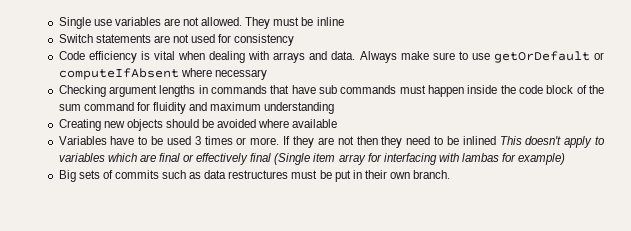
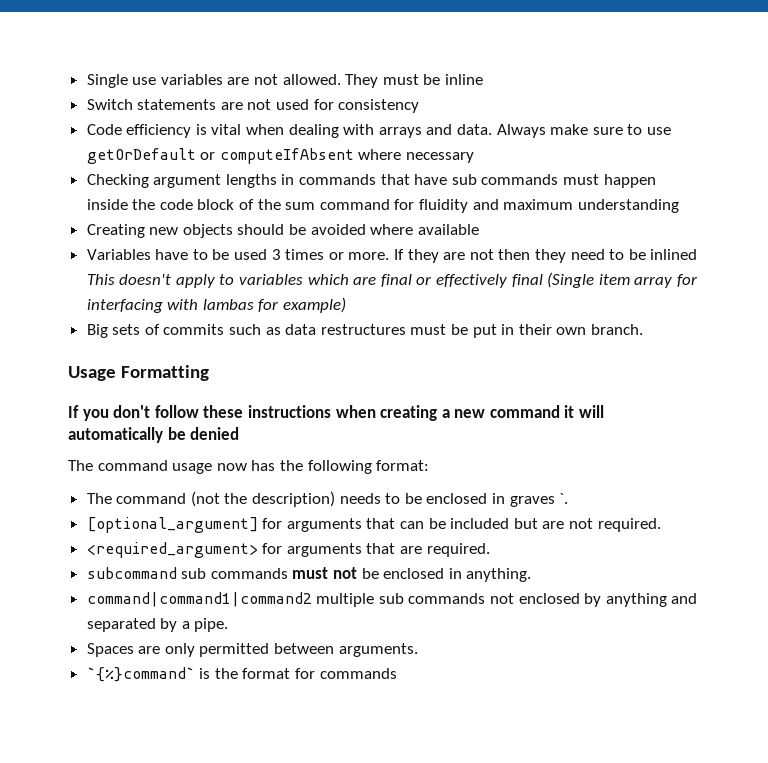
(451, 174) none -> [68,365,210,381] [68,405,605,421] [68,427,240,443] [68,460,430,474] [86,491,569,507] [86,517,661,533] [86,542,490,558] [86,567,532,582] [86,592,698,607] [86,618,229,632] [86,643,418,657] [86,667,397,682] // Usage Formatting // If you don't follow these instructions when creating a new command it will automatically be denied // The command usage now has the following format: // The command (not the description) needs to be enclosed in graves `. // [optional_argument] for arguments that can be included but are not required. // <required_argument> for arguments that are required. // subcommand sub commands must not be enclosed in anything. // command|command1|command2 multiple sub commands not enclosed by anything and separated by a pipe. // Spaces are only permitted between arguments. // `{%}command` is the format for commands

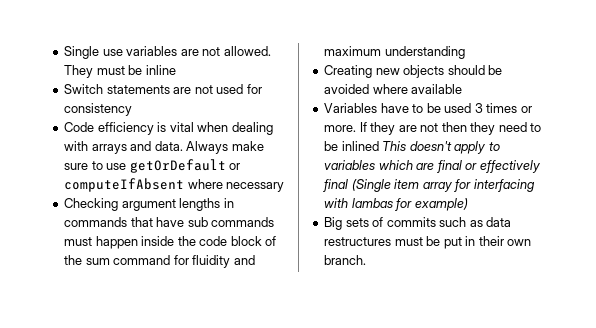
[68,365,210,381] [68,405,605,421] [68,427,240,443] [68,460,430,474] [86,491,569,507] [86,517,661,533] [86,542,490,558] [86,567,532,582] [86,592,698,607] [86,618,229,632] [86,643,418,657] [86,667,397,682] // Usage Formatting // If you don't follow these instructions when creating a new command it will automatically be denied // The command usage now has the following format: // The command (not the description) needs to be enclosed in graves `. // [optional_argument] for arguments that can be included but are not required. // <required_argument> for arguments that are required. // subcommand sub commands must not be enclosed in anything. // command|command1|command2 multiple sub commands not enclosed by anything and separated by a pipe. // Spaces are only permitted between arguments. // `{%}command` is the format for commands -> (367, 260) none

